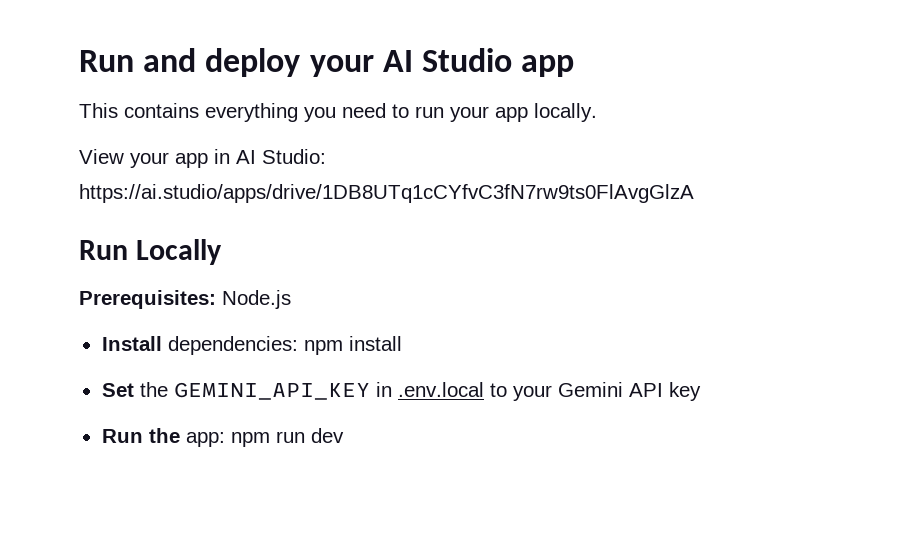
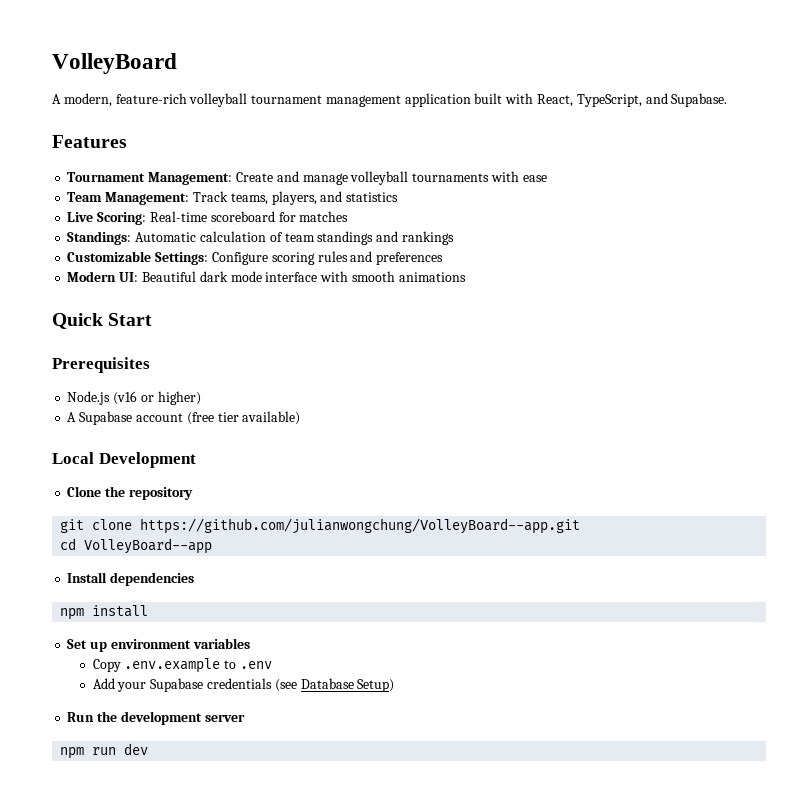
[79,48,575,77] [79,103,597,122] [79,149,326,168] [79,184,694,203] [79,239,222,265] [79,290,291,309] Run and deploy your AI Studio app // This contains everything you need to run your app locally. // View your app in AI Studio: https://ai.studio/apps/drive/1DB8UTq1cCYfvC3fN7rw9ts0FlAvgGlzA // Run Locally // Prerequisites: Node.js -> [52,53,177,74] [52,93,728,107] [52,135,127,148] [67,171,547,185] [67,191,399,205] [67,211,349,225] [67,231,454,245] [67,251,444,265] [67,271,466,282] [52,313,153,329] [52,357,150,373] [67,391,201,405] [67,411,301,425] [52,452,196,468] [67,486,193,500] [60,518,581,534] [60,538,213,554] VolleyBoard // A modern, feature-rich volleyball tournament management application built with React, TypeScript, and Supabase. // Features // Tournament Management: Create and manage volleyball tournaments with ease // Team Management: Track teams, players, and statistics // Live Scoring: Real-time scoreboard for matches // Standings: Automatic calculation of team standings and rankings // Customizable Settings: Configure scoring rules and preferences // Modern UI: Beautiful dark mode interface with smooth animations // Quick Start // Prerequisites // Node.js (v16 or higher) // A Supabase account (free tier available) // Local Development // Clone the repository // git clone https://github.com/julianwongchung/VolleyBoard--app.git // cd VolleyBoard--app
[167,336,298,355] dependencies: -> [110,572,195,586] dependencies //
[139,382,701,401] the GEMINI_API_KEY in .env.local to your Gemini API key -> [90,638,250,652] [92,658,272,673] [92,678,395,692] up environment variables // Copy .env.example to .env // Add your Supabase credentials (see Database Setup)
[185,432,225,447] app: -> [120,711,245,725] development server //

